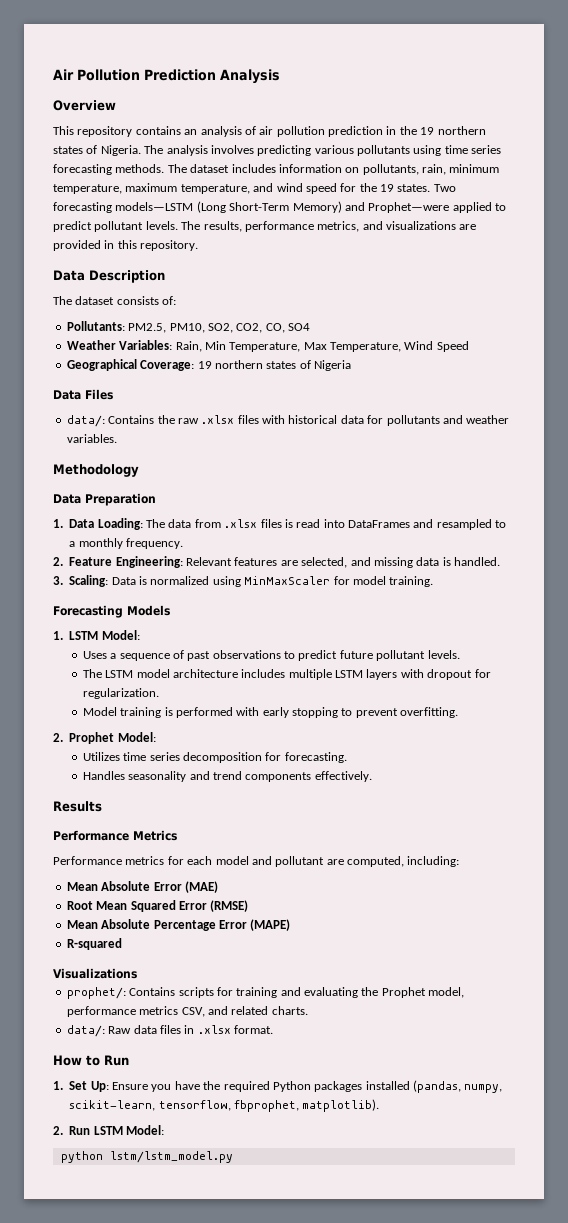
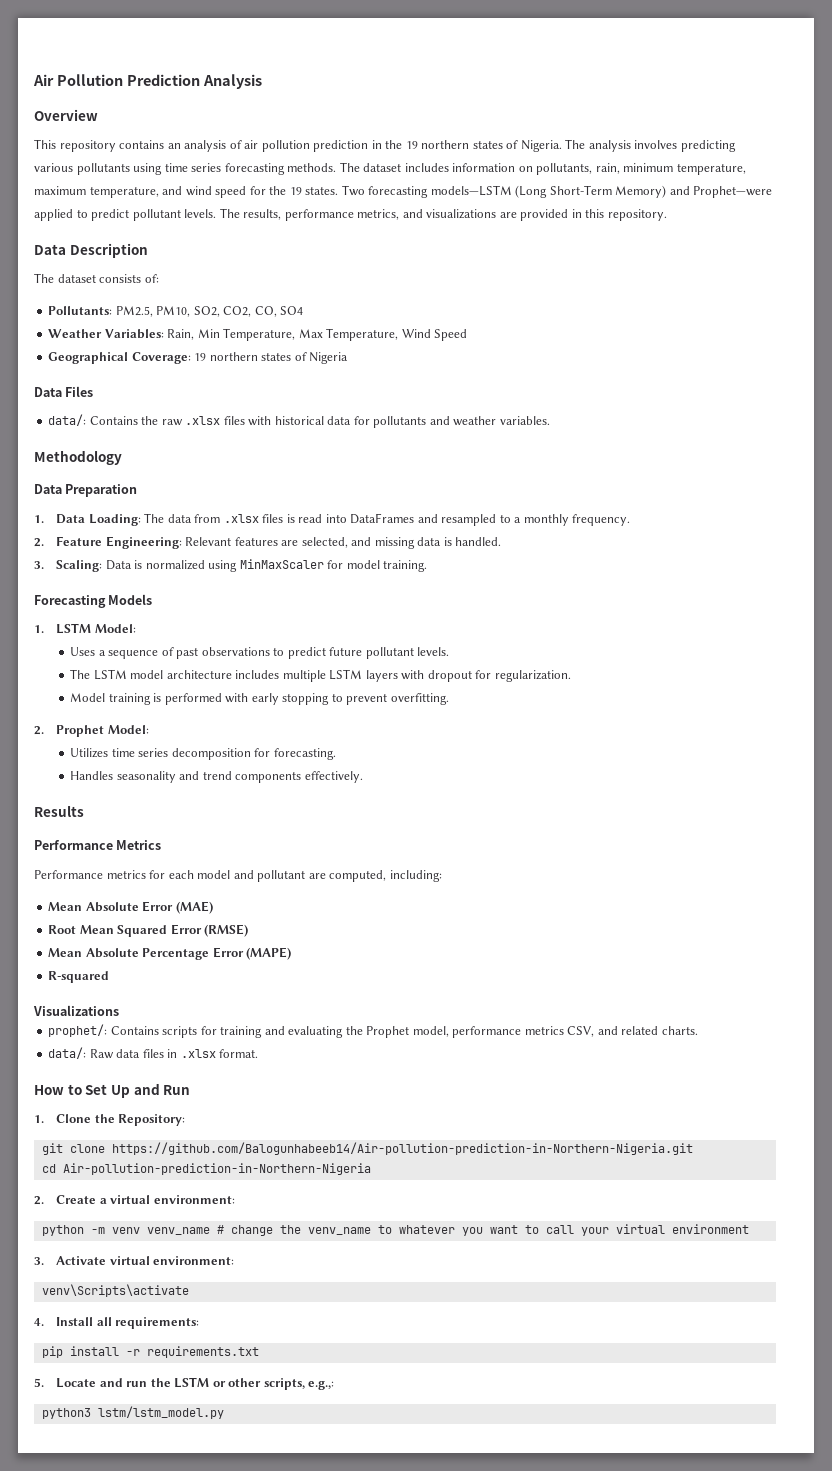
(100, 1060) none -> [85,1083,160,1098] Set Up and
[69,1080,503,1093] [69,1099,380,1112] [53,1125,164,1135] [60,1151,103,1163] Set Up: Ensure you have the required Python packages installed (pandas, numpy, scikit-learn, tensorflow, fbprophet, matplotlib). // 2. Run LSTM Model: // python -> [56,1114,186,1126] [41,1142,693,1155] [41,1163,371,1175] [34,1195,235,1205] [41,1224,749,1236] [34,1256,235,1265] [41,1284,189,1297] [34,1317,200,1329] [41,1346,259,1358] [34,1377,335,1390] [41,1408,91,1419] Clone the Repository: // git clone https://github.com/Balogunhabeeb14/Air-pollution-prediction-in-Northern-Nigeria.git // cd Air-pollution-prediction-in-Northern-Nigeria // 2. Create a virtual environment: // python -m venv venv_name # change the venv_name to whatever you want to call your virtual environment // 3. Activate virtual environment: // venv\Scripts\activate // 4. Install all requirements: // pip install -r requirements.txt // 5. Locate and run the LSTM or other scripts, e.g.,: // python3

